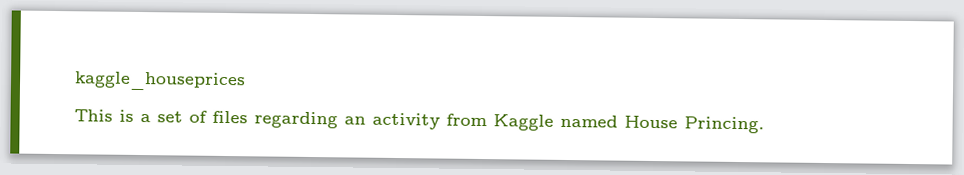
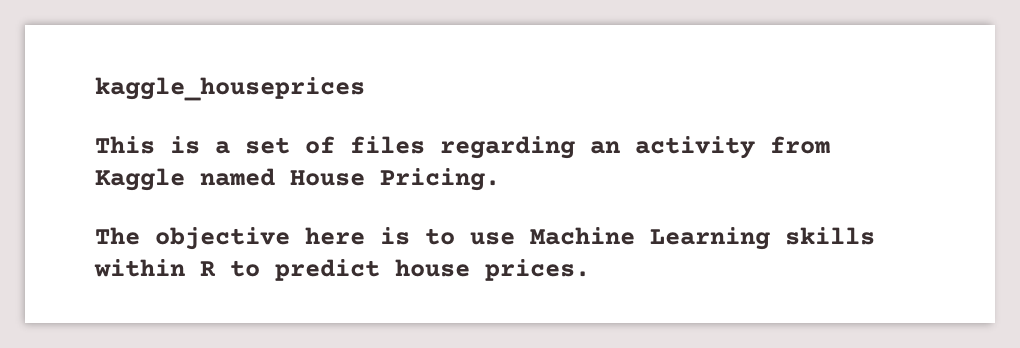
[684,116,764,134] Princing. -> [380,168,500,191] [95,227,875,250] [94,259,590,281] Pricing. // The objective here is to use Machine Learning skills within R to predict house prices.

